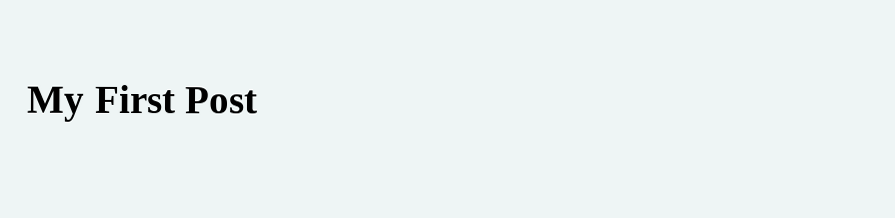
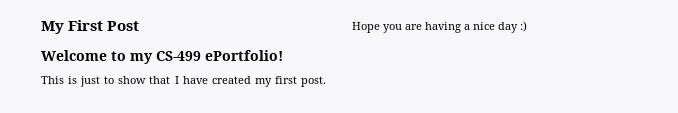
(259, 100) none -> [41,50,283,64] [41,76,326,87] [352,21,527,33] // Welcome to my CS-499 ePortfolio! // This is just to show that I have created my first post. Hope you are having a nice day :)

